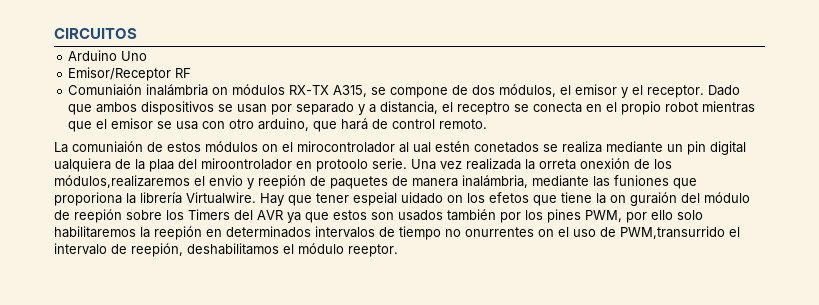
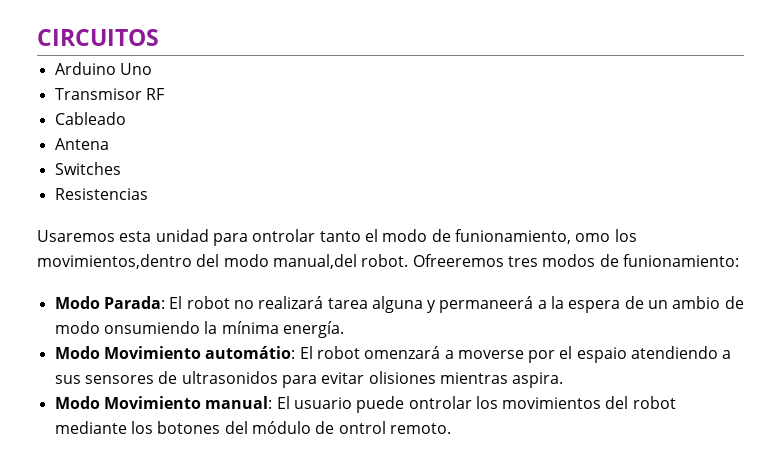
[68,67,172,81] Emisor/Receptor -> [54,88,142,100] Transmisor
[68,84,741,98] [68,101,756,115] [68,118,488,132] [54,141,746,155] [54,158,672,172] [54,175,697,189] [54,192,750,206] [54,209,703,223] [54,226,740,240] [54,243,398,257] Comuniaión inalámbria on módulos RX-TX A315, se compone de dos módulos, el emisor y el receptor. Dado que ambos dispositivos se usan por separado y a distancia, el receptro se conecta en el propio robot mientras que el emisor se usa con otro arduino, que hará de control remoto. // La comuniaión de estos módulos on el mirocontrolador al ual estén conetados se realiza mediante un pin digital ualquiera de la plaa del miroontrolador en protoolo serie. Una vez realizada la orreta onexión de los módulos,realizaremos el envio y reepión de paquetes de manera inalámbria, mediante las funiones que proporiona la librería Virtualwire. Hay que tener espeial uidado on los efetos que tiene la on guraión del módulo de reepión sobre los Timers del AVR ya que estos son usados también por los pines PWM, por ello solo habilitaremos la reepión en determinados intervalos de tiempo no onurrentes on el uso de PWM,transurrido el intervalo de reepión, deshabilitamos el módulo reeptor. -> [54,112,126,125] [54,138,109,150] [54,162,121,175] [54,188,148,200] [37,229,637,246] [37,254,739,269] [54,296,744,313] [54,321,344,338] [54,346,732,363] [54,371,564,388] [54,396,676,413] [54,421,451,434] Cableado // Antena // Switches // Resistencias // Usaremos esta unidad para ontrolar tanto el modo de funionamiento, omo los movimientos,dentro del modo manual,del robot. Ofreeremos tres modos de funionamiento: // Modo Parada: El robot no realizará tarea alguna y permaneerá a la espera de un ambio de modo onsumiendo la mínima energía. // Modo Movimiento automátio: El robot omenzará a moverse por el espaio atendiendo a sus sensores de ultrasonidos para evitar olisiones mientras aspira. // Modo Movimiento manual: El usuario puede ontrolar los movimientos del robot mediante los botones del módulo de ontrol remoto.

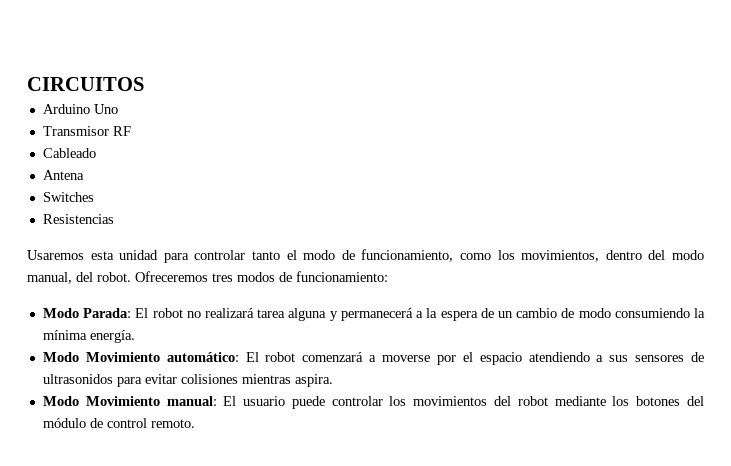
[252,229,316,242] ontrolar -> [194,250,246,260] controlar
[454,229,637,244] [37,254,504,269] funionamiento, omo los movimientos,dentro del modo manual,del robot. Ofreeremos -> [361,249,705,262] [27,271,208,284] funcionamiento, como los movimientos, dentro del modo manual, del robot. Ofreceremos
[622,254,739,267] funionamiento: -> [296,271,388,282] funcionamiento:
[439,296,534,313] permaneerá -> [340,308,413,321] permanecerá
[672,296,721,309] ambio -> [516,308,558,318] cambio
[103,321,200,334] onsumiendo -> [614,308,690,318] consumiendo
[205,346,441,359] automátio: El robot omenzará -> [166,352,364,362] automático: El robot comenzará
[576,347,627,363] espaio -> [479,352,522,365] espacio
[368,371,436,384] olisiones -> [180,374,238,384] colisiones
[408,396,472,409] ontrolar -> [331,396,383,406] controlar
[338,421,386,434] ontrol -> [106,418,147,428] control

